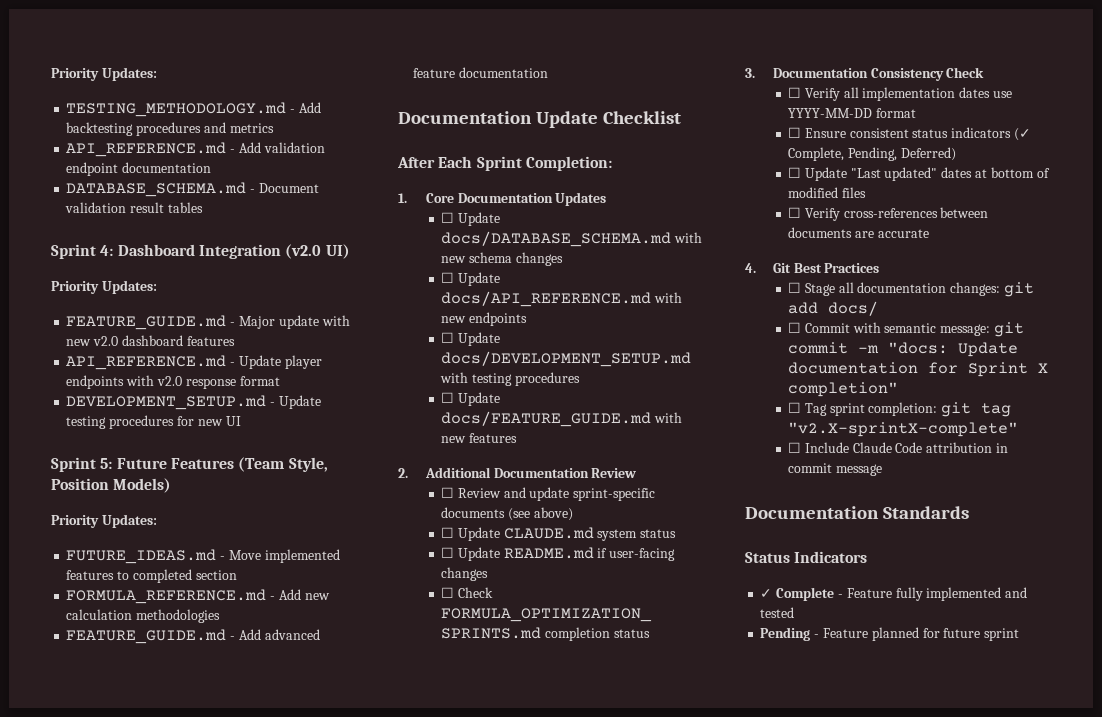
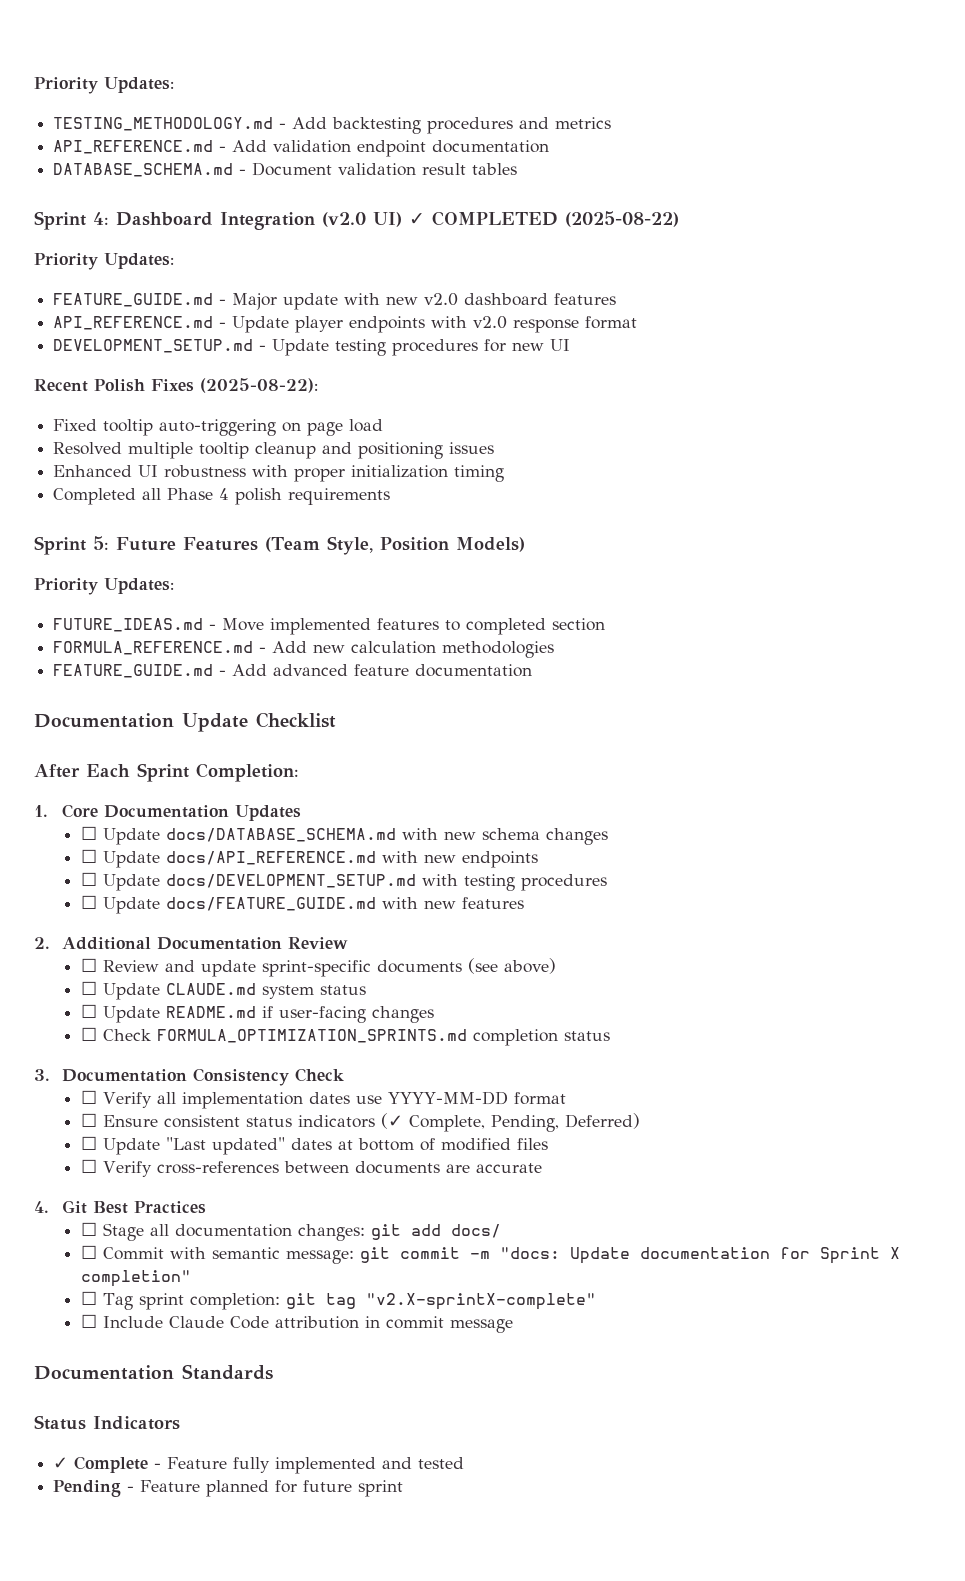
(350, 251) none -> [409,211,679,227] ✓ COMPLETED (2025-08-22)
(241, 421) none -> [34,378,318,393] [53,419,384,436] [53,442,495,459] [53,465,505,482] [53,488,391,505] // Recent Polish Fixes (2025-08-22): // Fixed tooltip auto-triggering on page load // Resolved multiple tooltip cleanup and positioning issues // Enhanced UI robustness with proper initialization timing // Completed all Phase 4 polish requirements

